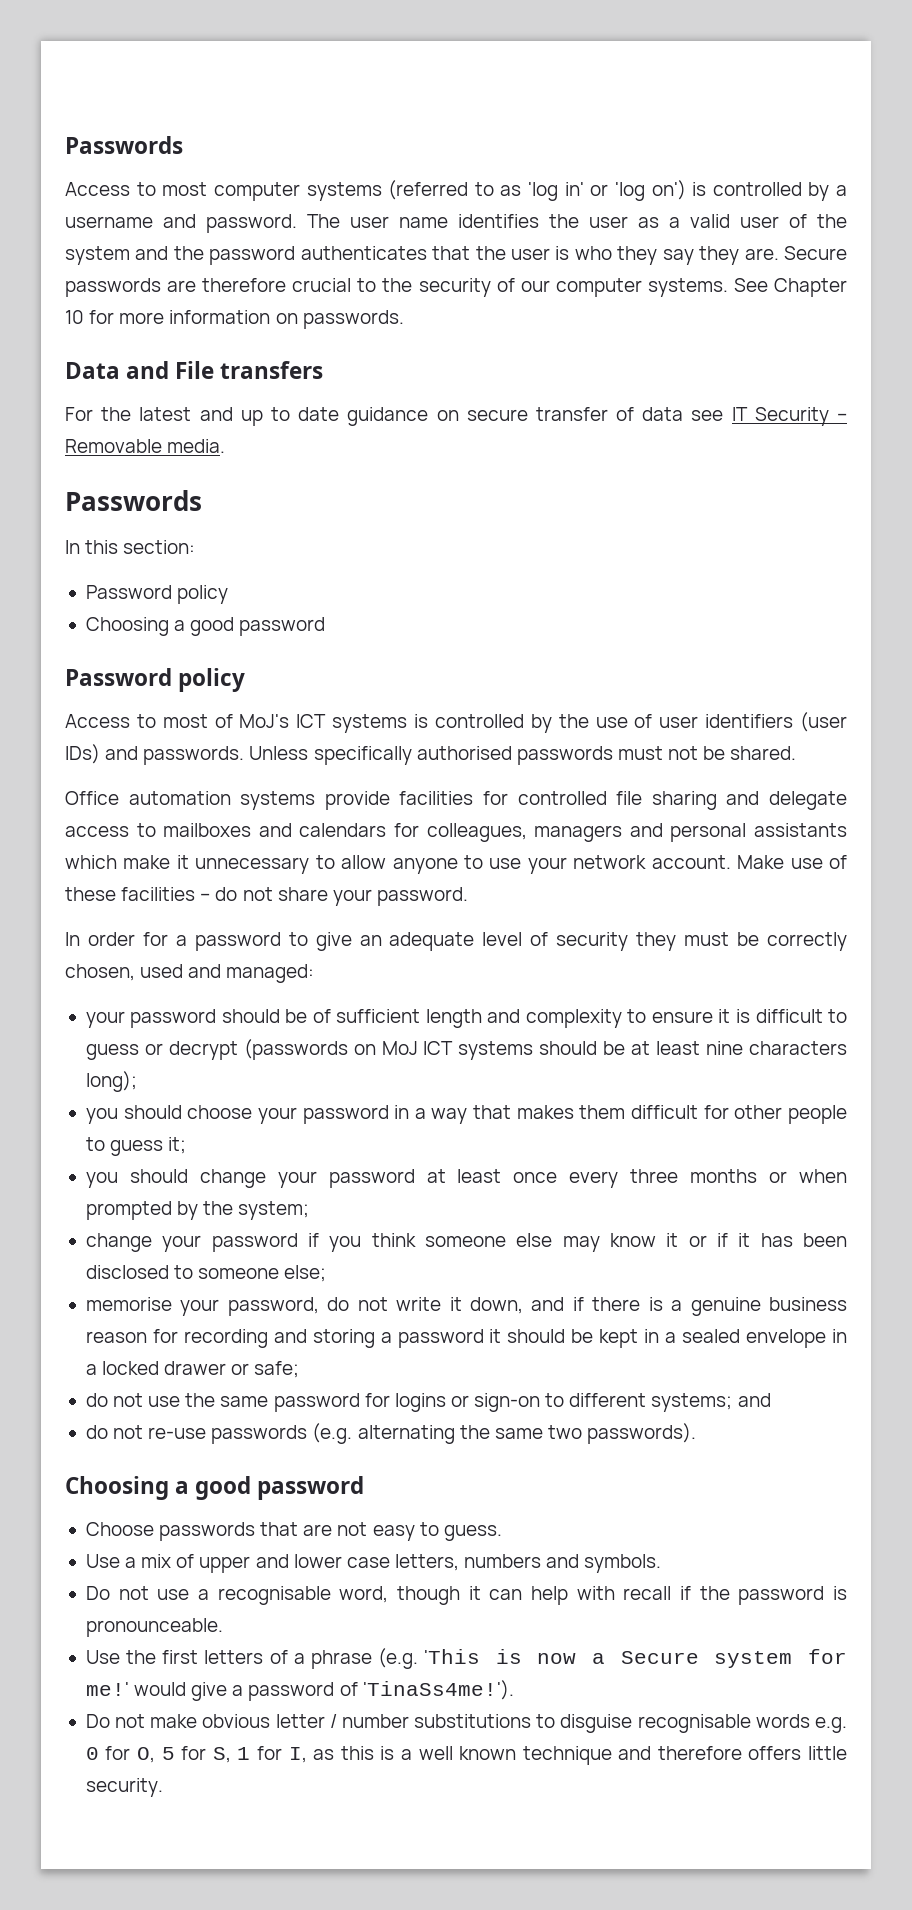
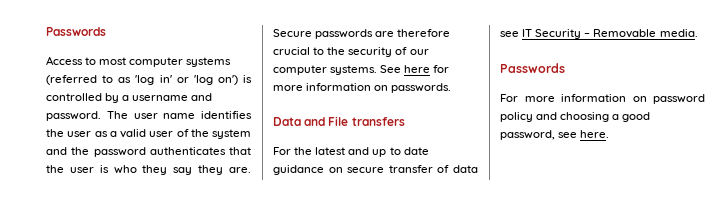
[774,278,847,297] [65,310,84,324] Chapter 10 -> [404,65,431,73] here
[65,540,196,554] [85,585,229,604] [85,617,326,636] [65,668,246,692] [65,712,848,733] [65,744,797,765] [65,791,848,810] [65,823,848,842] [65,855,848,874] [65,887,468,906] [65,932,847,951] [65,964,315,983] [85,1009,848,1028] [85,1039,847,1060] [85,1071,137,1092] [85,1105,847,1124] [85,1137,187,1156] [85,1169,847,1188] [85,1201,310,1220] [85,1233,848,1252] [85,1265,327,1282] [85,1297,848,1316] [85,1329,848,1348] [85,1361,300,1378] [85,1393,771,1412] [85,1423,697,1444] [65,1476,365,1500] [85,1522,502,1541] [85,1554,662,1573] [85,1586,847,1605] [85,1618,223,1637] [85,1648,848,1669] [85,1680,514,1701] [85,1714,847,1733] [85,1746,848,1765] [85,1778,163,1797] In this section: // Password policy // Choosing a good password // Password policy // Access to most of MoJ's ICT systems is controlled by the use of user identifiers (user IDs) and passwords. Unless specifically authorised passwords must not be shared. // Office automation systems provide facilities for controlled file sharing and delegate access to mailboxes and calendars for colleagues, managers and personal assistants which make it unnecessary to allow anyone to use your network account. Make use of these facilities – do not share your password. // In order for a password to give an adequate level of security they must be correctly chosen, used and managed: // your password should be of sufficient length and complexity to ensure it is difficult to guess or decrypt (passwords on MoJ ICT systems should be at least nine characters long); // you should choose your password in a way that makes them difficult for other people to guess it; // you should change your password at least once every three months or when prompted by the system; // change your password if you think someone else may know it or if it has been disclosed to someone else; // memorise your password, do not write it down, and if there is a genuine business reason for recording and storing a password it should be kept in a sealed envelope in a locked drawer or safe; // do not use the same password for logins or sign-on to different systems; and // do not re-use passwords (e.g. alternating the same two passwords). // Choosing a good password // Choose passwords that are not easy to guess. // Use a mix of upper and lower case letters, numbers and symbols. // Do not use a recognisable word, though it can help with recall if the password is pronounceable. // Use the first letters of a phrase (e.g. 'This is now a Secure system for me!' would give a password of 'TinaSs4me!'). // Do not make obvious letter / number substitutions to disguise recognisable words e.g. 0 for O, 5 for S, 1 for I, as this is a well known technique and therefore offers little security. -> [500,94,705,104] [500,112,651,122] [500,130,610,140] For more information on password policy and choosing a good password, see here.

